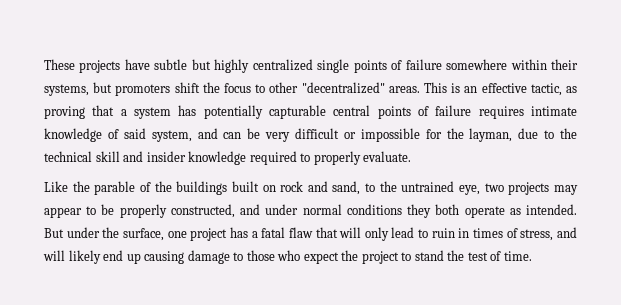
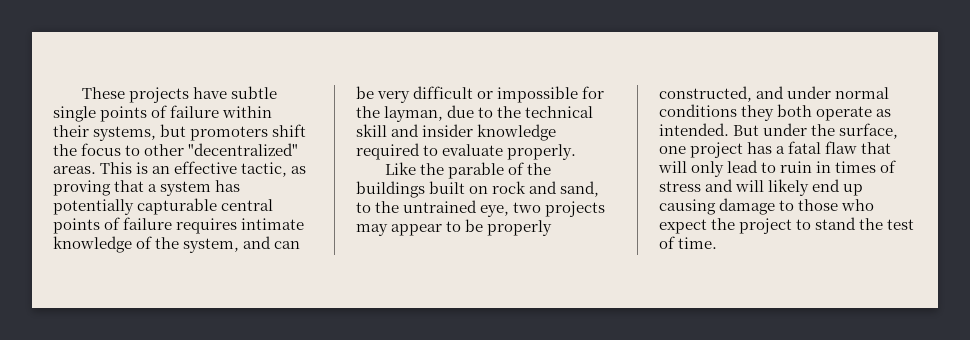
[191,59,313,73] but highly centralized -> (278, 92) none
[446,59,508,70] somewhere -> (220, 111) none
[123,128,146,139] said -> [155,237,180,249] the
[313,151,412,165] properly evaluate. -> [442,144,577,160] evaluate properly.
[520,229,554,241] stress, -> [659,181,701,192] stress

